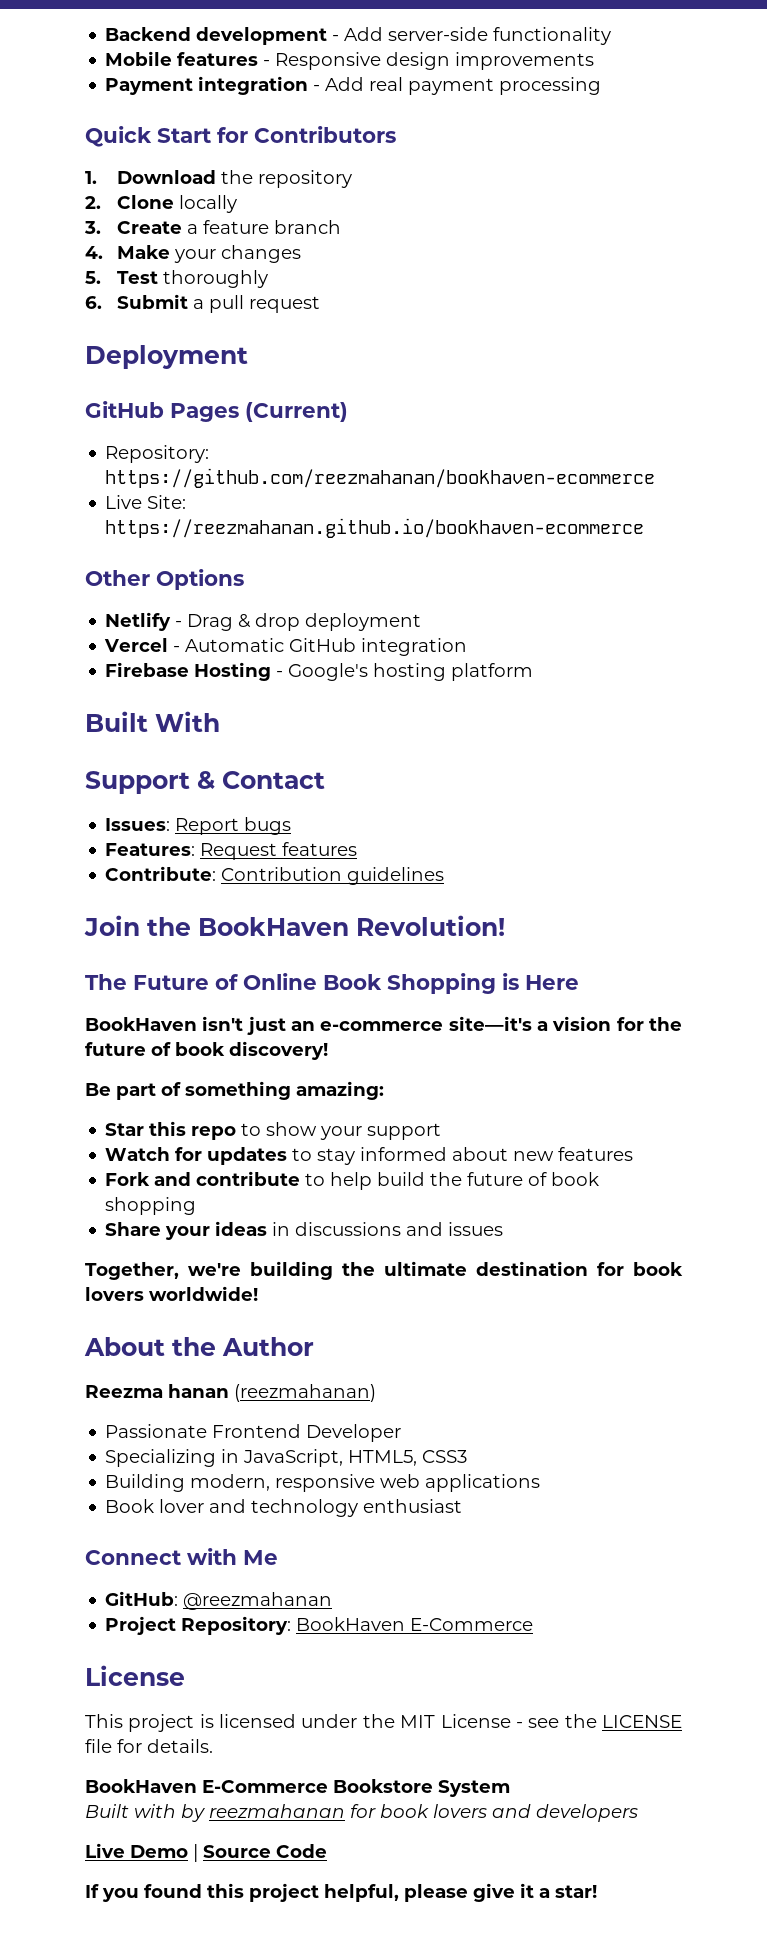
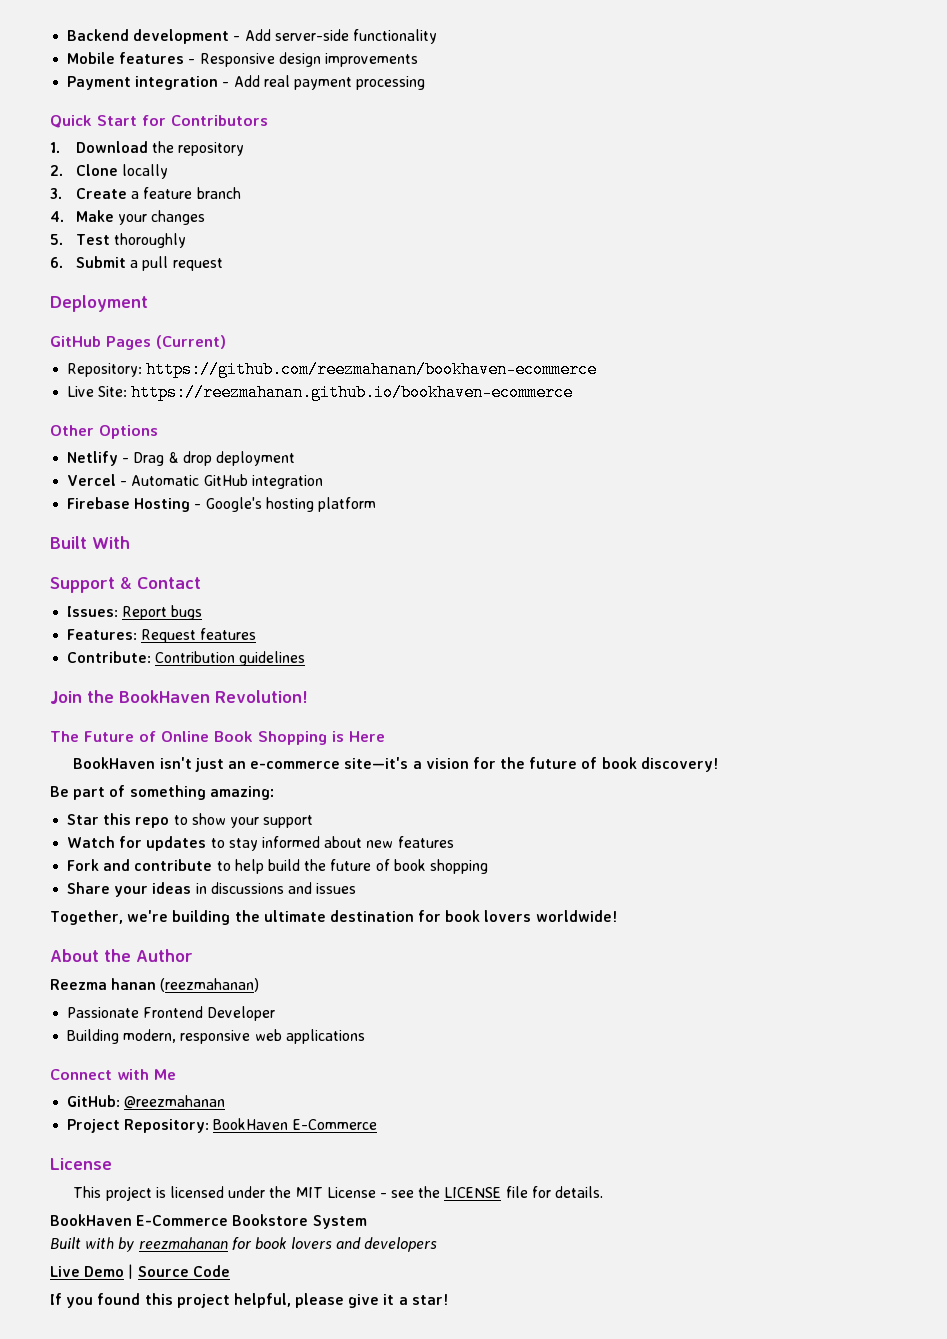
[105,1449,468,1467] // Specializing in JavaScript, HTML5, CSS3 -> (276, 1013) none
[105,1499,463,1517] // Book lover and technology enthusiast -> (365, 1036) none

